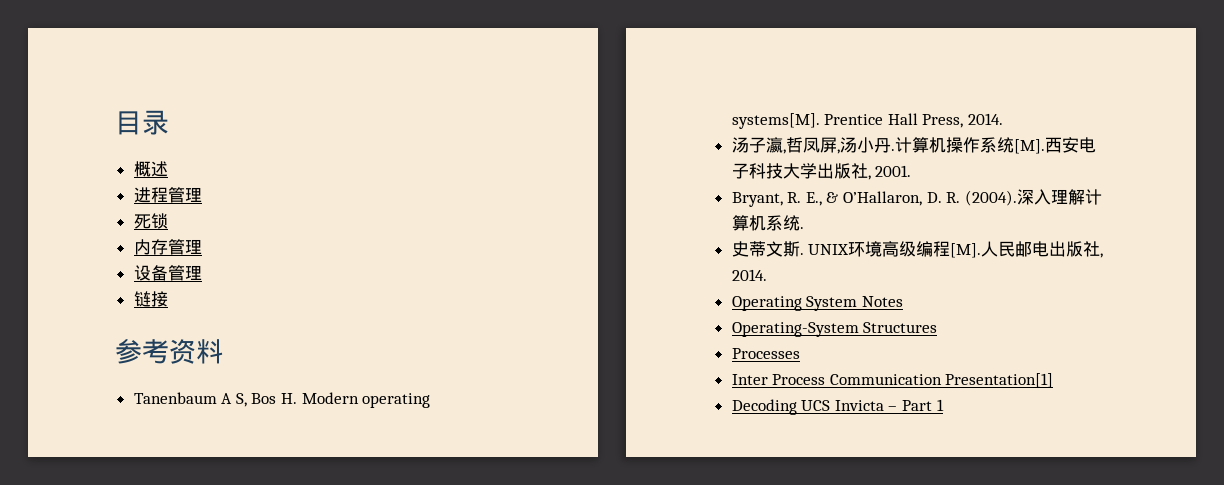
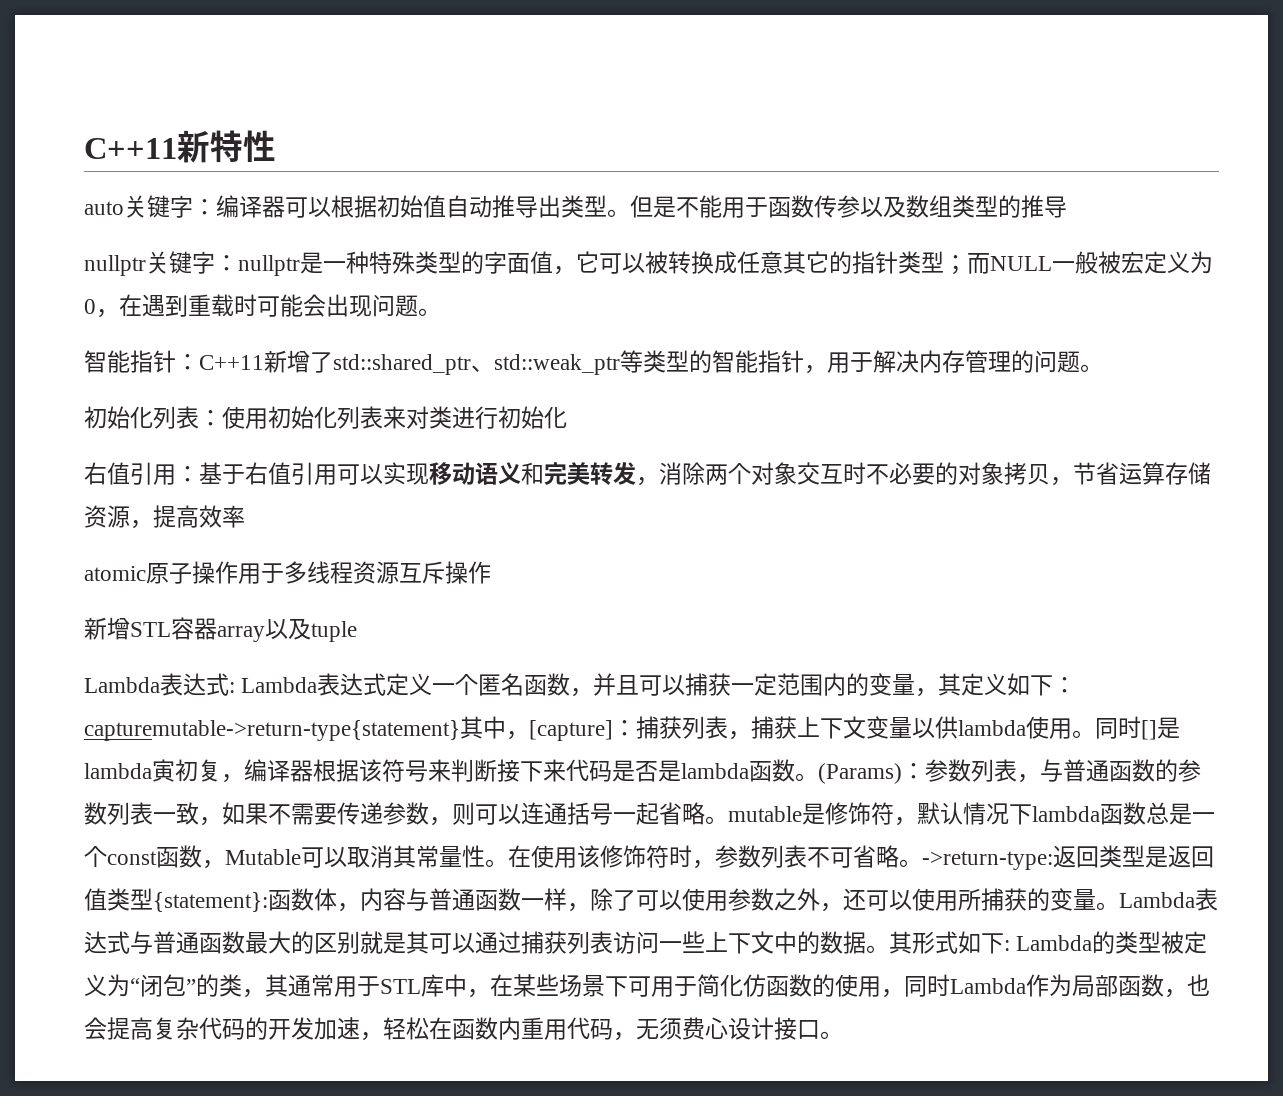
[115,110,169,135] [133,161,168,177] [133,187,202,203] [133,213,168,229] [133,239,202,255] [133,265,202,281] [133,291,168,307] [115,339,223,364] [133,392,431,408] [731,113,1004,129] [731,137,1096,154] [731,163,912,180] [731,189,1102,207] [731,215,804,231] [731,241,1104,258] [731,269,767,281] [731,296,903,311] [731,322,938,337] [731,348,800,359] [731,373,1054,388] [731,399,944,415] 目录 // 概述 // 进程管理 // 死锁 // 内存管理 // 设备管理 // 链接 // 参考资料 // Tanenbaum A S, Bos H. Modern operating systems[M]. Prentice Hall Press, 2014. // 汤子瀛,哲凤屏,汤小丹.计算机操作系统[M].西安电子科技大学出版社, 2001. // Bryant, R. E., & O’Hallaron, D. R. (2004).深入理解计算机系统. // 史蒂文斯. UNIX环境高级编程[M].人民邮电出版社, 2014. // Operating System Notes // Operating-System Structures // Processes // Inter Process Communication Presentation[1] // Decoding UCS Invicta – Part 1 -> [84,130,276,163] [84,195,1067,218] [84,251,1213,276] [84,294,441,318] [84,350,1103,375] [84,406,567,429] [84,462,1211,486] [84,505,245,529] [84,561,491,584] [84,617,357,642] [84,673,1077,697] [84,716,1180,741] [84,759,1201,784] [84,802,1215,826] [84,845,1214,870] [84,888,1218,912] [84,931,1208,954] [84,974,1210,998] [84,1017,843,1041] C++11新特性 // auto关键字：编译器可以根据初始值自动推导出类型。但是不能用于函数传参以及数组类型的推导 // nullptr关键字：nullptr是一种特殊类型的字面值，它可以被转换成任意其它的指针类型；而NULL一般被宏定义为0，在遇到重载时可能会出现问题。 // 智能指针：C++11新增了std::shared_ptr、std::weak_ptr等类型的智能指针，用于解决内存管理的问题。 // 初始化列表：使用初始化列表来对类进行初始化 // 右值引用：基于右值引用可以实现移动语义和完美转发，消除两个对象交互时不必要的对象拷贝，节省运算存储资源，提高效率 // atomic原子操作用于多线程资源互斥操作 // 新增STL容器array以及tuple // Lambda表达式: Lambda表达式定义一个匿名函数，并且可以捕获一定范围内的变量，其定义如下：capturemutable->return-type{statement}其中，[capture]：捕获列表，捕获上下文变量以供lambda使用。同时[]是lambda寅初复，编译器根据该符号来判断接下来代码是否是lambda函数。(Params)：参数列表，与普通函数的参数列表一致，如果不需要传递参数，则可以连通括号一起省略。mutable是修饰符，默认情况下lambda函数总是一个const函数，Mutable可以取消其常量性。在使用该修饰符时，参数列表不可省略。->return-type:返回类型是返回值类型{statement}:函数体，内容与普通函数一样，除了可以使用参数之外，还可以使用所捕获的变量。Lambda表达式与普通函数最大的区别就是其可以通过捕获列表访问一些上下文中的数据。其形式如下: Lambda的类型被定义为“闭包”的类，其通常用于STL库中，在某些场景下可用于简化仿函数的使用，同时Lambda作为局部函数，也会提高复杂代码的开发加速，轻松在函数内重用代码，无须费心设计接口。

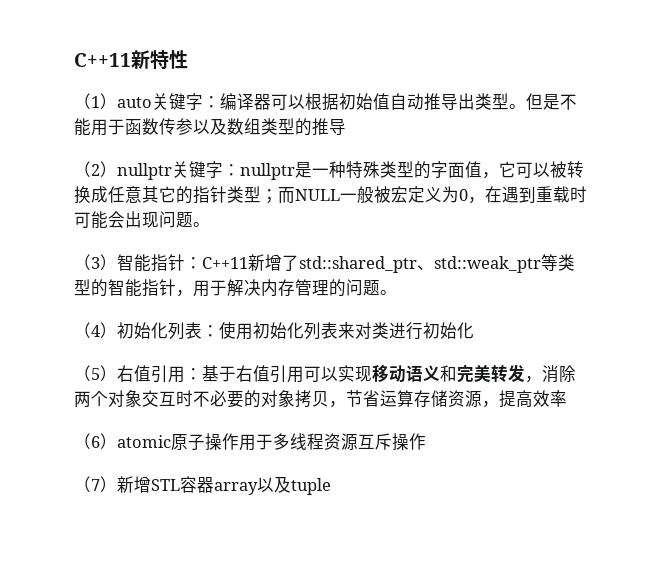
(276, 146) none -> [74,93,117,109] （1）
(1067, 207) none -> [74,161,117,177] （2）
(441, 312) none -> [74,254,117,270] （3）
(1103, 368) none -> [74,322,117,338] （4）
(567, 417) none -> [74,365,117,381] （5）
(245, 516) none -> [74,433,117,449] （6）
(491, 572) none -> [74,476,117,492] （7）
[84,673,1077,697] [84,716,1180,741] [84,759,1201,784] [84,802,1215,826] [84,845,1214,870] [84,888,1218,912] [84,931,1208,954] [84,974,1210,998] [84,1017,843,1041] // Lambda表达式: Lambda表达式定义一个匿名函数，并且可以捕获一定范围内的变量，其定义如下：capturemutable->return-type{statement}其中，[capture]：捕获列表，捕获上下文变量以供lambda使用。同时[]是lambda寅初复，编译器根据该符号来判断接下来代码是否是lambda函数。(Params)：参数列表，与普通函数的参数列表一致，如果不需要传递参数，则可以连通括号一起省略。mutable是修饰符，默认情况下lambda函数总是一个const函数，Mutable可以取消其常量性。在使用该修饰符时，参数列表不可省略。->return-type:返回类型是返回值类型{statement}:函数体，内容与普通函数一样，除了可以使用参数之外，还可以使用所捕获的变量。Lambda表达式与普通函数最大的区别就是其可以通过捕获列表访问一些上下文中的数据。其形式如下: Lambda的类型被定义为“闭包”的类，其通常用于STL库中，在某些场景下可用于简化仿函数的使用，同时Lambda作为局部函数，也会提高复杂代码的开发加速，轻松在函数内重用代码，无须费心设计接口。 -> (331, 486) none

